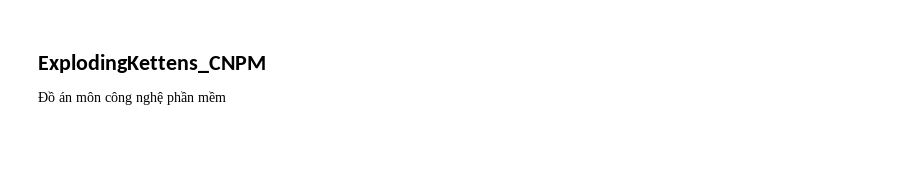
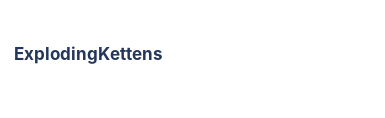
[38,54,266,73] [38,91,226,105] ExplodingKettens_CNPM // Đồ án môn công nghệ phần mềm -> [14,46,163,64] ExplodingKettens

